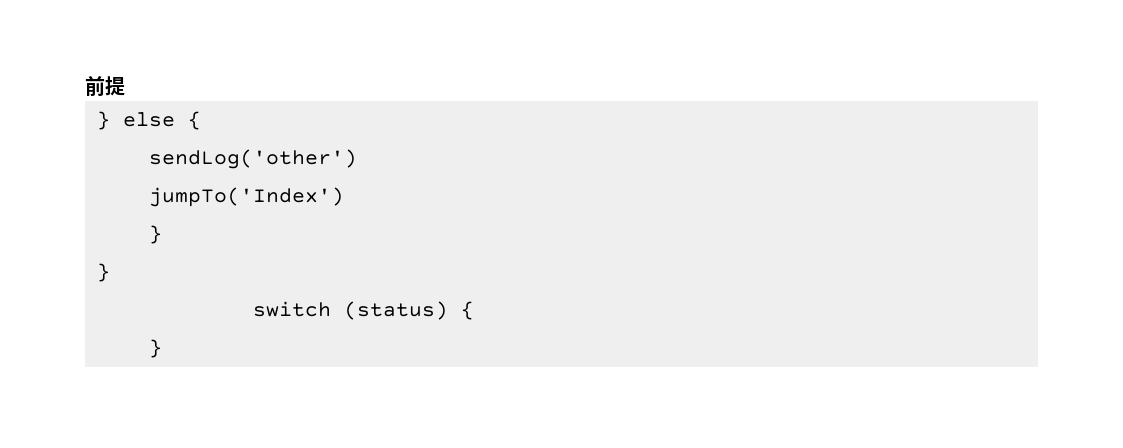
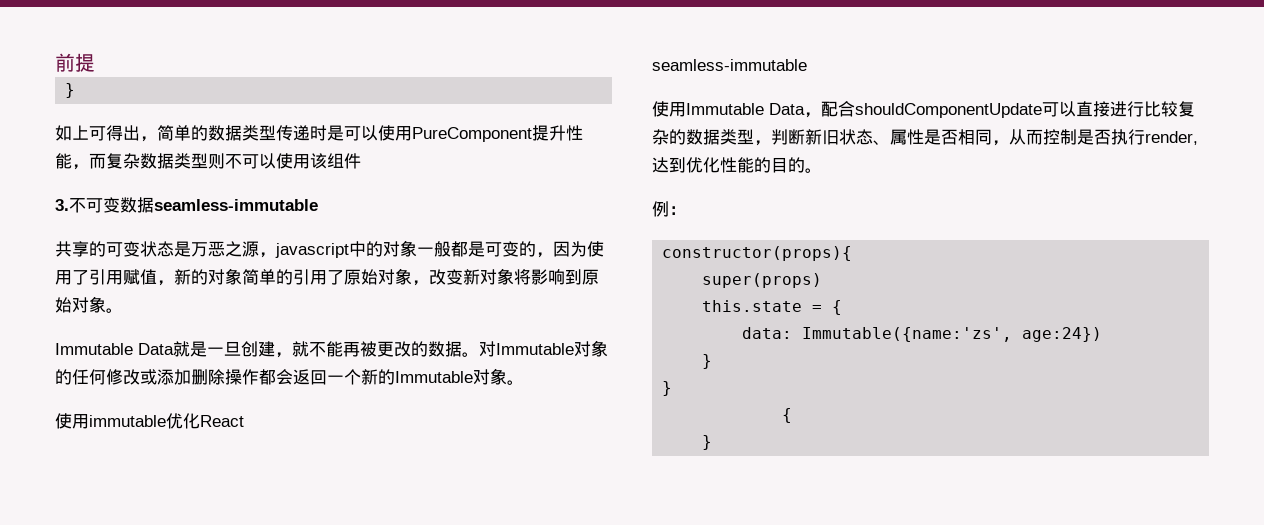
[123,111,201,130] [149,149,357,169] [149,187,344,207] else { // sendLog('other') // jumpTo('Index') -> [55,125,583,142] [55,153,361,170] [55,197,318,213] [55,240,604,258] [55,268,599,286] [55,296,123,313] [55,340,608,358] [55,368,524,385] [55,413,244,429] [652,59,807,71] [652,101,1195,118] [652,129,1198,146] [652,157,822,173] [652,201,686,217] [662,246,853,261] [702,273,823,288] [702,300,843,315] [742,327,1103,342] // 如上可得出，简单的数据类型传递时是可以使用PureComponent提升性能，而复杂数据类型则不可以使用该组件 // 3.不可变数据seamless-immutable // 共享的可变状态是万恶之源，javascript中的对象一般都是可变的，因为使用了引用赋值，新的对象简单的引用了原始对象，改变新对象将影响到原始对象。 // Immutable Data就是一旦创建，就不能再被更改的数据。对Immutable对象的任何修改或添加删除操作都会返回一个新的Immutable对象。 // 使用immutable优化React // seamless-immutable // 使用Immutable Data，配合shouldComponentUpdate可以直接进行比较复杂的数据类型，判断新旧状态、属性是否相同，从而控制是否执行render,达到优化性能的目的。 // 例： // constructor(props){ // super(props) // this.state = { // data: Immutable({name:'zs', age:24})
[253,301,448,320] switch (status) -> (673, 388) none

